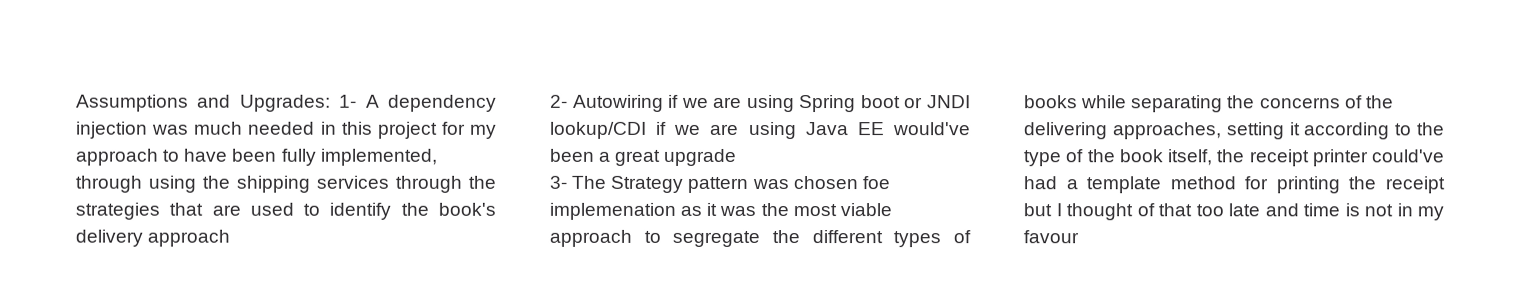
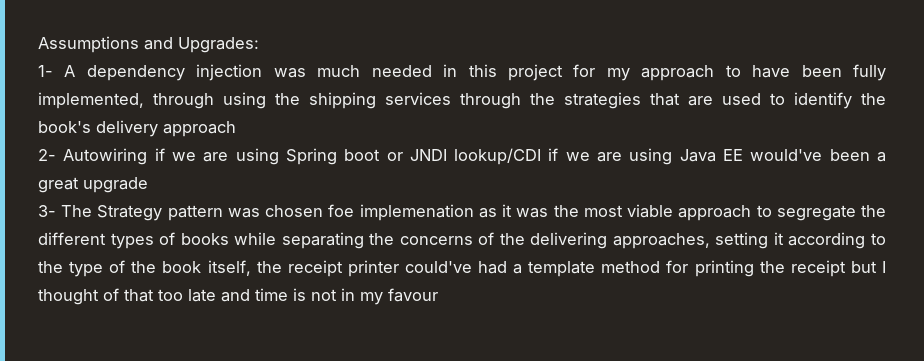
(331, 103) none -> (259, 45) //

